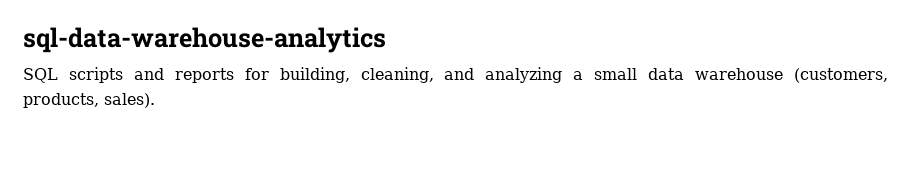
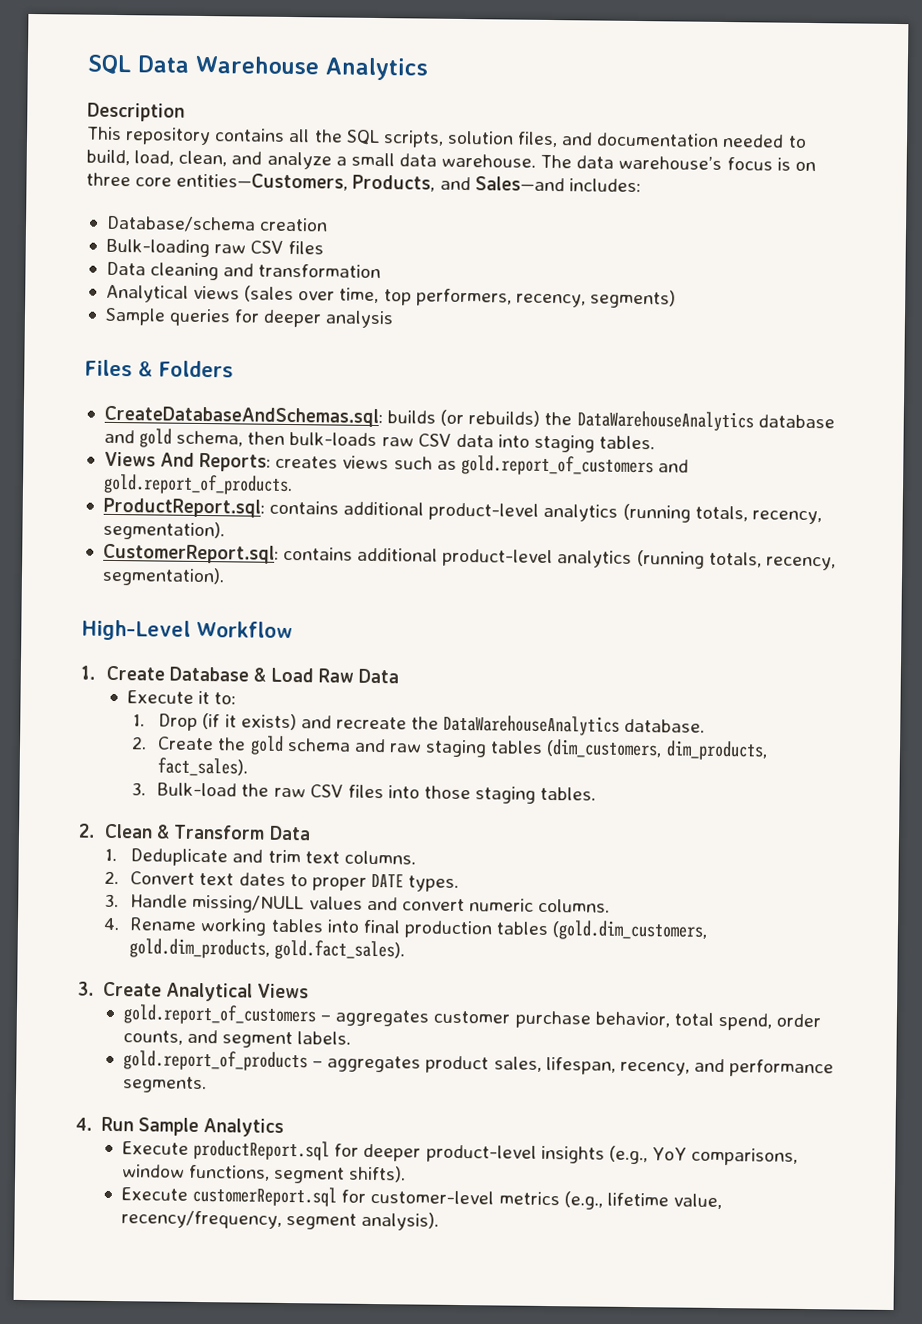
[23,27,386,53] [23,67,888,83] [23,93,155,108] sql-data-warehouse-analytics // SQL scripts and reports for building, cleaning, and analyzing a small data warehouse (customers, products, sales). -> [87,54,428,81] [87,102,185,122] [86,126,807,148] [86,149,816,172] [86,172,641,193] [105,215,329,233] [105,238,325,258] [105,261,382,281] [105,284,676,309] [104,307,395,329] [84,359,234,378] [103,405,835,432] [103,428,656,453] [103,451,689,477] [102,473,293,496] [102,497,822,525] [102,520,225,541] [102,543,836,571] [101,566,225,587] [81,619,293,641] [80,665,399,684] [127,690,237,705] [132,713,706,736] [131,735,768,761] [157,757,249,777] [131,782,597,804] [78,823,311,841] [104,848,416,867] [104,870,460,892] [104,893,611,914] [103,917,709,941] [129,938,406,961] [77,981,310,1002] [123,1004,822,1031] [123,1029,352,1049] [123,1050,835,1078] [123,1076,208,1094] [75,1116,285,1137] [122,1139,799,1166] [122,1164,407,1184] [121,1185,722,1210] [121,1210,440,1231] SQL Data Warehouse Analytics // Description // This repository contains all the SQL scripts, solution files, and documentation needed to build, load, clean, and analyze a small data warehouse. The data warehouse’s focus is on three core entities—Customers, Products, and Sales—and includes: // Database/schema creation // Bulk-loading raw CSV files // Data cleaning and transformation // Analytical views (sales over time, top performers, recency, segments) // Sample queries for deeper analysis // Files & Folders // CreateDatabaseAndSchemas.sql: builds (or rebuilds) the DataWarehouseAnalytics database and gold schema, then bulk-loads raw CSV data into staging tables. // Views And Reports: creates views such as gold.report_of_customers and gold.report_of_products. // ProductReport.sql: contains additional product-level analytics (running totals, recency, segmentation). // CustomerReport.sql: contains additional product-level analytics (running totals, recency, segmentation). // High-Level Workflow // 1. Create Database & Load Raw Data // Execute it to: // 1. Drop (if it exists) and recreate the DataWarehouseAnalytics database. // 2. Create the gold schema and raw staging tables (dim_customers, dim_products, fact_sales). // 3. Bulk-load the raw CSV files into those staging tables. // 2. Clean & Transform Data // 1. Deduplicate and trim text columns. // 2. Convert text dates to proper DATE types. // 3. Handle missing/NULL values and convert numeric columns. // 4. Rename working tables into final production tables (gold.dim_customers, gold.dim_products, gold.fact_sales). // 3. Create Analytical Views // gold.report_of_customers – aggregates customer purchase behavior, total spend, order counts, and segment labels. // gold.report_of_products – aggregates product sales, lifespan, recency, and performance segments. // 4. Run Sample Analytics // Execute productReport.sql for deeper product-level insights (e.g., YoY comparisons, window functions, segment shifts). // Execute customerReport.sql for customer-level metrics (e.g., lifetime value, recency/frequency, segment analysis).

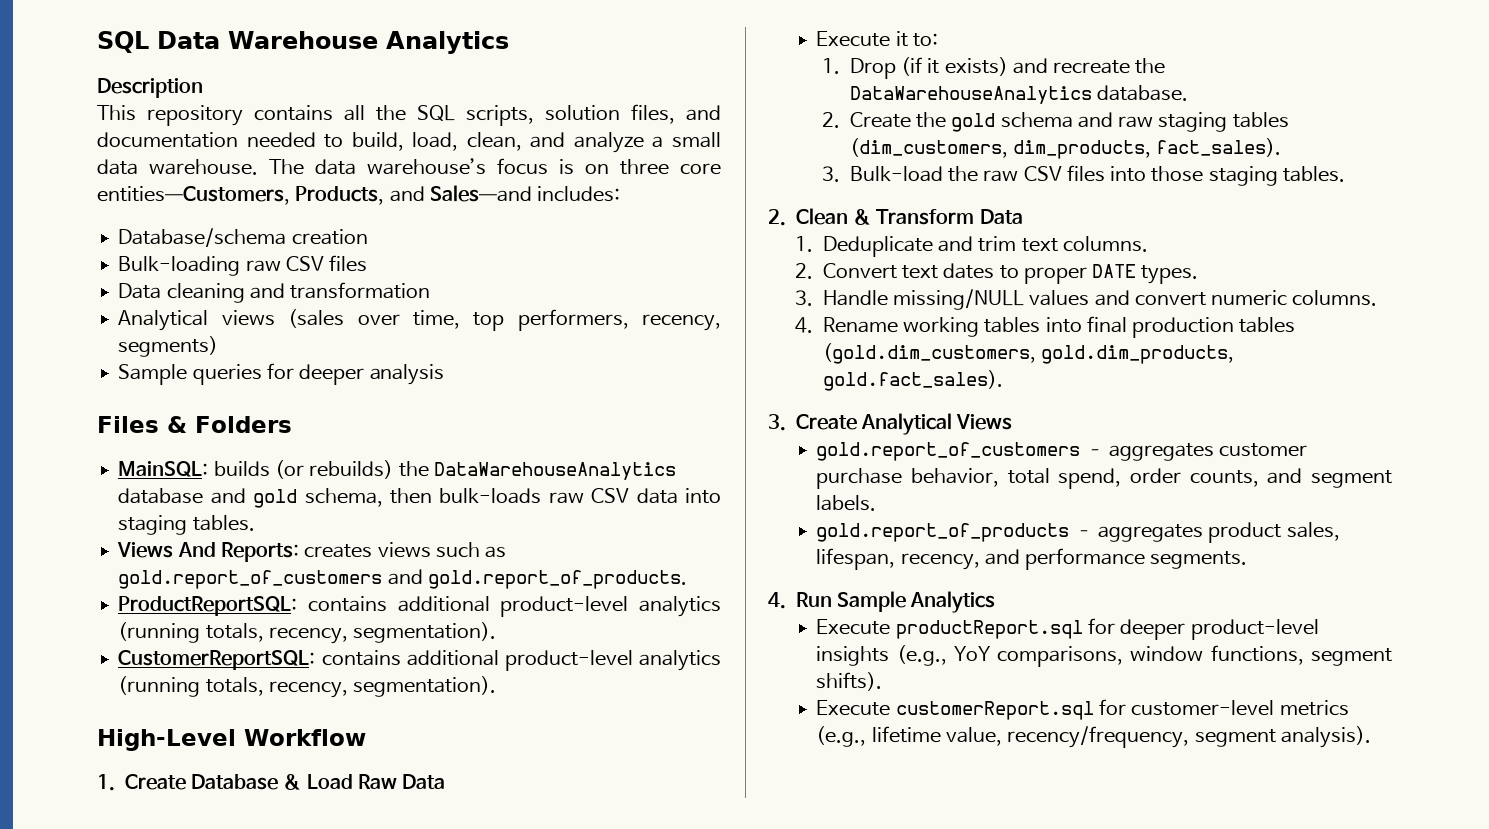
[103,405,383,428] CreateDatabaseAndSchemas.sql: -> [118,461,209,477] MainSQL:
[102,497,822,525] [102,520,225,541] [102,543,279,564] ProductReport.sql: contains additional product-level analytics (running totals, recency, segmentation). // CustomerReport.sql: -> [118,596,722,617] [118,622,497,644] [118,650,316,670] ProductReportSQL: contains additional product-level analytics (running totals, recency, segmentation). // CustomerReportSQL:

